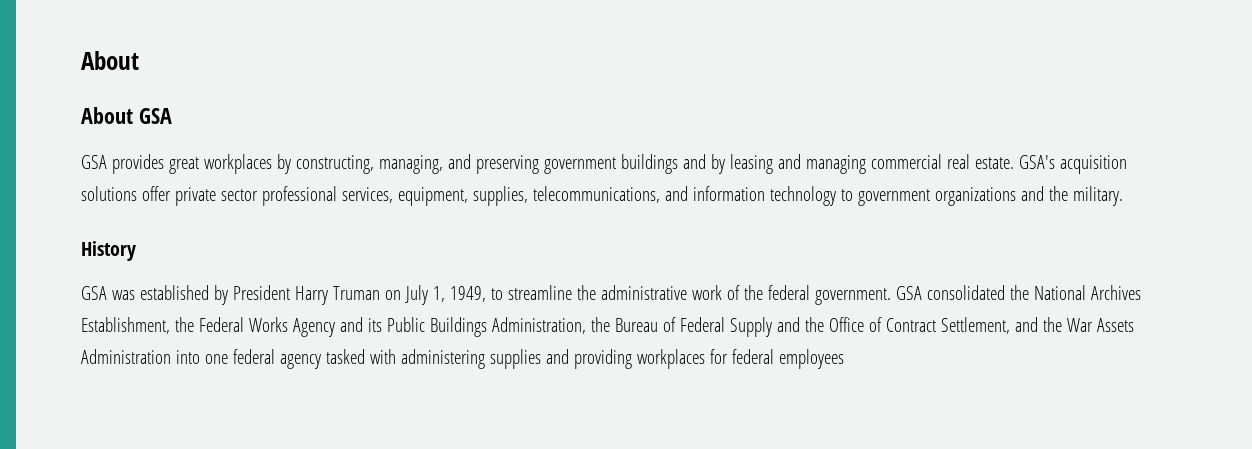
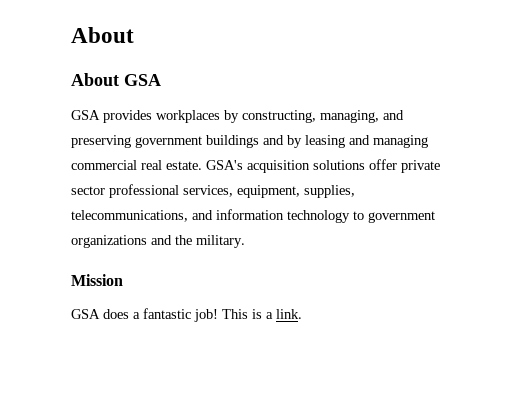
[168,157,199,174] great -> (152, 116) none
[81,241,136,261] [81,285,1141,305] [81,317,1134,337] [81,349,844,369] History // GSA was established by President Harry Truman on July 1, 1949, to streamline the administrative work of the federal government. GSA consolidated the National Archives Establishment, the Federal Works Agency and its Public Buildings Administration, the Bureau of Federal Supply and the Office of Contract Settlement, and the War Assets Administration into one federal agency tasked with administering supplies and providing workplaces for federal employees -> [71,274,123,286] [71,308,302,322] Mission // GSA does a fantastic job! This is a link.

